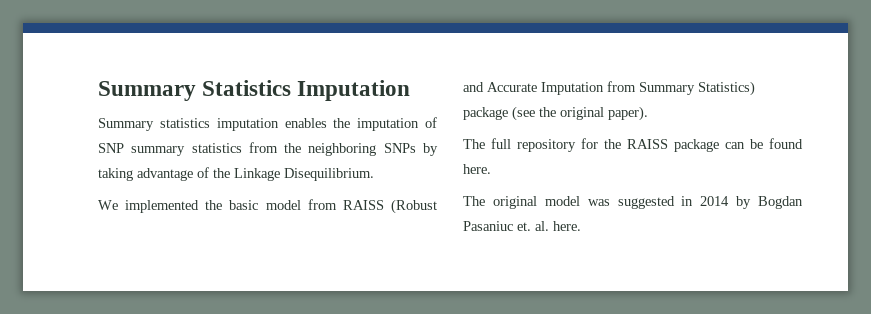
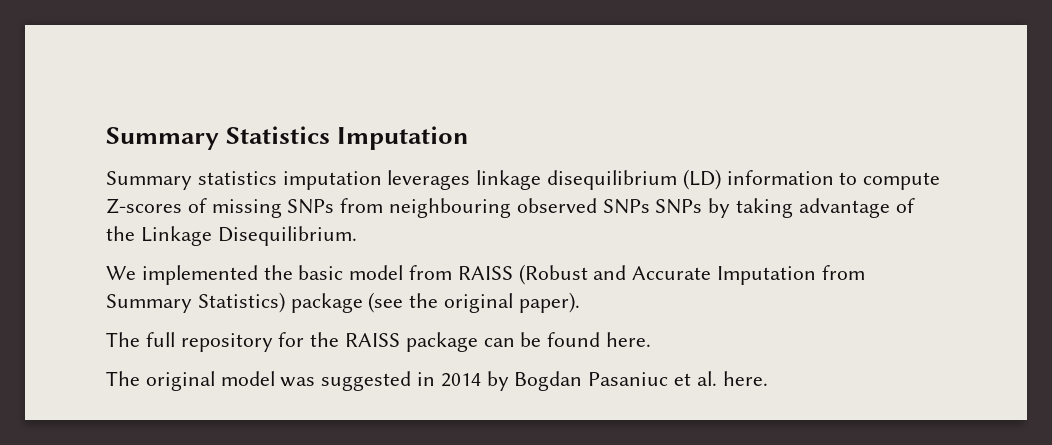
[284,117,437,131] [98,142,377,156] enables the imputation of SNP summary statistics from the neighboring -> [387,169,941,190] [106,198,650,218] leverages linkage disequilibrium (LD) information to compute Z-scores of missing SNPs from neighbouring observed SNPs
[517,222,531,231] et. -> [674,373,692,386] et

